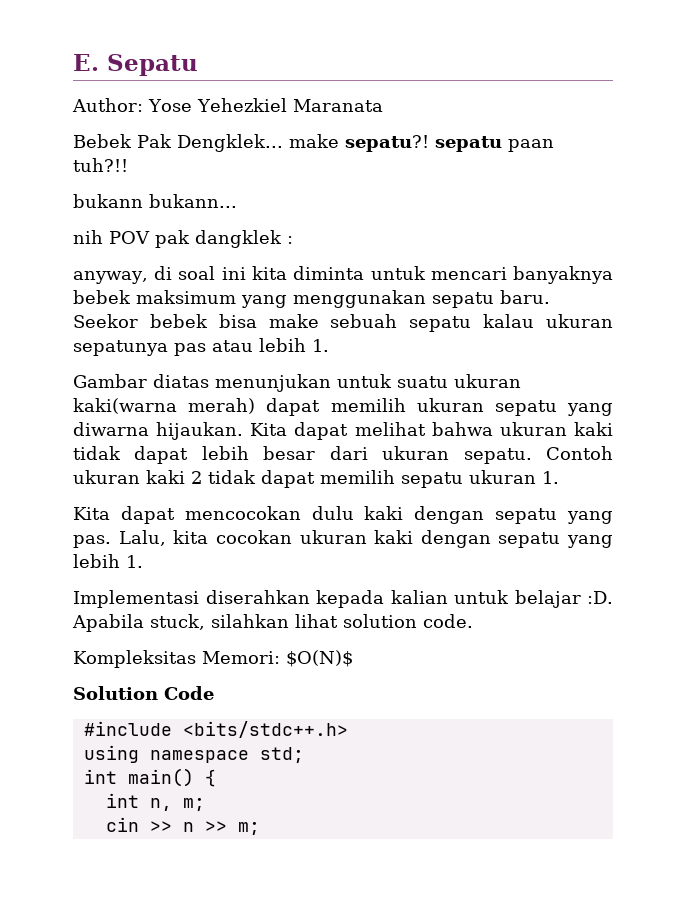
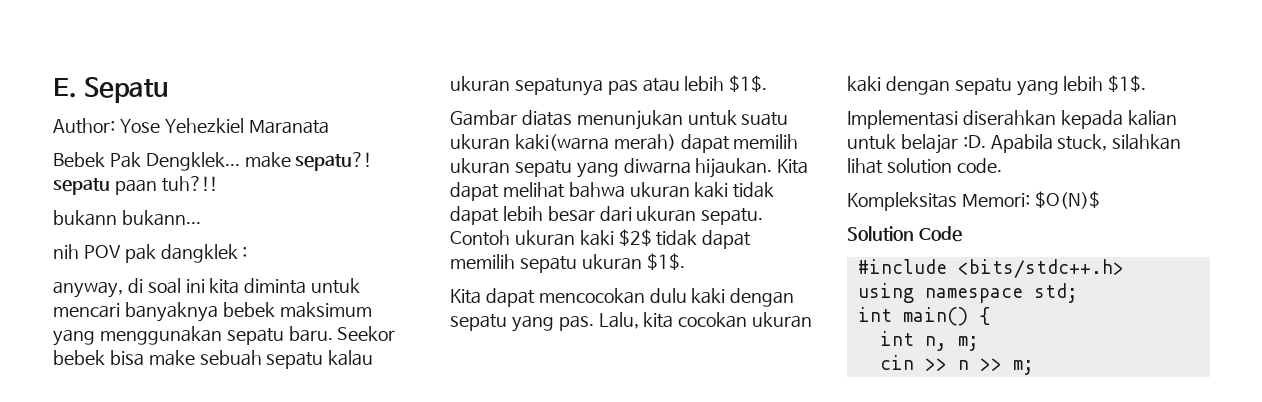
[312,339,329,352] 1. -> [729,75,768,92] $1$.
[191,471,202,484] 2 -> [618,229,652,246] $2$
[542,471,559,484] 1. -> [646,253,685,270] $1$.
[126,555,143,568] 1. -> [1108,75,1147,92] $1$.

